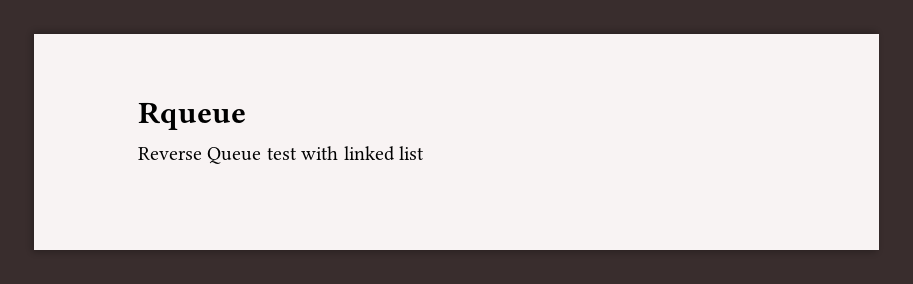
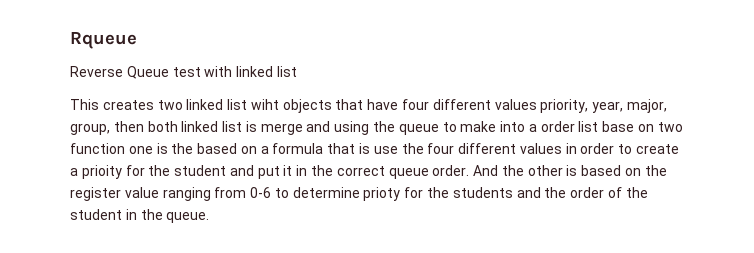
(424, 153) none -> [70,99,667,113] [70,121,683,135] [70,143,680,154] [70,165,667,179] [70,187,648,201] [70,209,210,223] // This creates two linked list wiht objects that have four different values priority, year, major, group, then both linked list is merge and using the queue to make into a order list base on two function one is the based on a formula that is use the four different values in order to create a prioity for the student and put it in the correct queue order. And the other is based on the register value ranging from 0-6 to determine prioty for the students and the order of the student in the queue.

